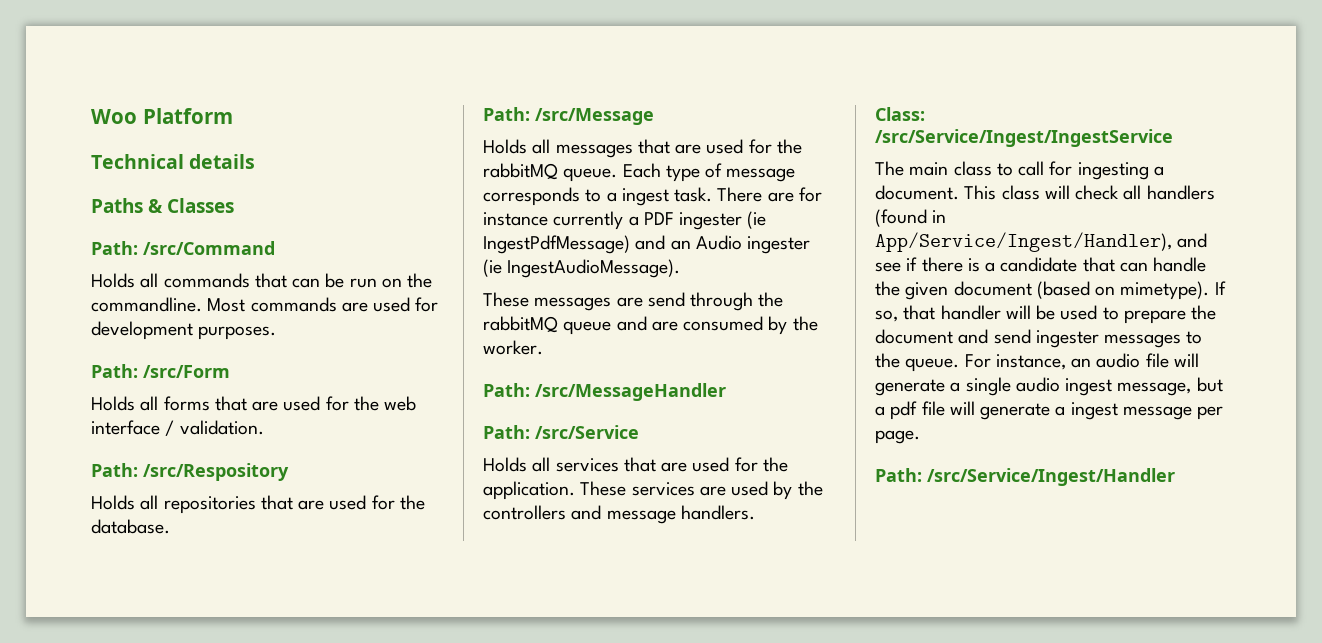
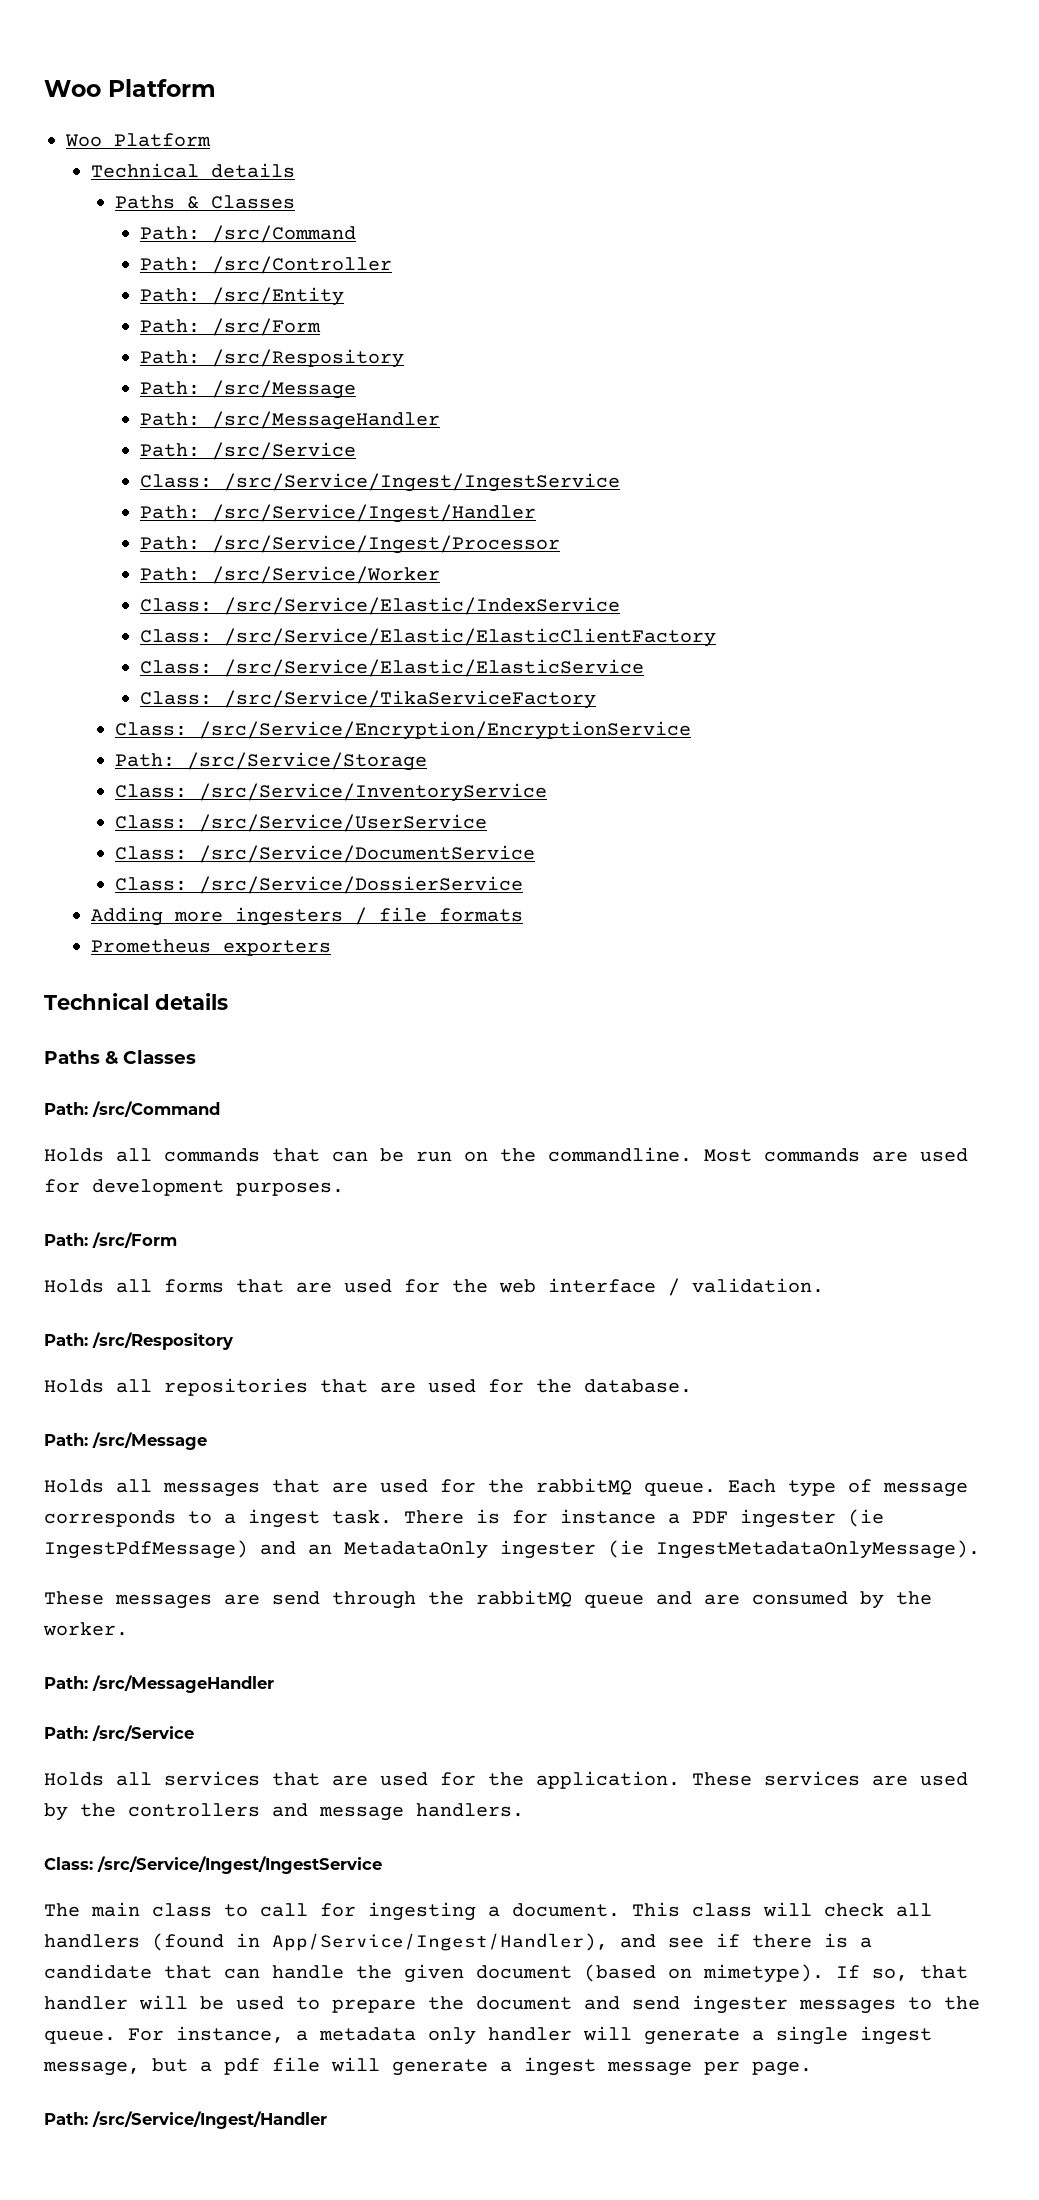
[91,108,233,124] Woo Platform -> [44,79,216,97] [65,133,211,147] [90,163,295,178] [115,195,296,209] [139,225,356,243] [139,256,392,274] [139,287,344,306] [139,318,321,336] [139,349,404,368] [139,380,356,399] [139,411,440,430] [139,442,356,460] [139,473,620,492] [139,504,536,523] [139,535,560,554] [139,566,440,584] [139,597,620,615] [139,628,716,647] [139,659,644,677] [139,690,596,709] [115,721,692,740] [115,752,428,771] [115,783,548,802] [115,814,488,832] [115,845,536,863] [115,876,524,894] [90,907,523,926] [90,939,331,956] Woo Platform // Woo Platform // Technical details // Paths & Classes // Path: /src/Command // Path: /src/Controller // Path: /src/Entity // Path: /src/Form // Path: /src/Respository // Path: /src/Message // Path: /src/MessageHandler // Path: /src/Service // Class: /src/Service/Ingest/IngestService // Path: /src/Service/Ingest/Handler // Path: /src/Service/Ingest/Processor // Path: /src/Service/Worker // Class: /src/Service/Elastic/IndexService // Class: /src/Service/Elastic/ElasticClientFactory // Class: /src/Service/Elastic/ElasticService // Class: /src/Service/TikaServiceFactory // Class: /src/Service/Encryption/EncryptionService // Path: /src/Service/Storage // Class: /src/Service/InventoryService // Class: /src/Service/UserService // Class: /src/Service/DocumentService // Class: /src/Service/DossierService // Adding more ingesters / file formats // Prometheus exporters
[767,192,794,202] are -> [476,1509,500,1524] is
[553,211,624,230] currently -> (656, 1516) none
[695,235,811,254] [483,259,681,278] Audio ingester (ie IngestAudioMessage). -> [344,1540,980,1559] MetadataOnly ingester (ie IngestMetadataOnlyMessage).
[1071,353,1169,368] an audio file -> [296,2027,572,2045] a metadata only handler
[1015,377,1060,392] audio -> (848, 2035) none

